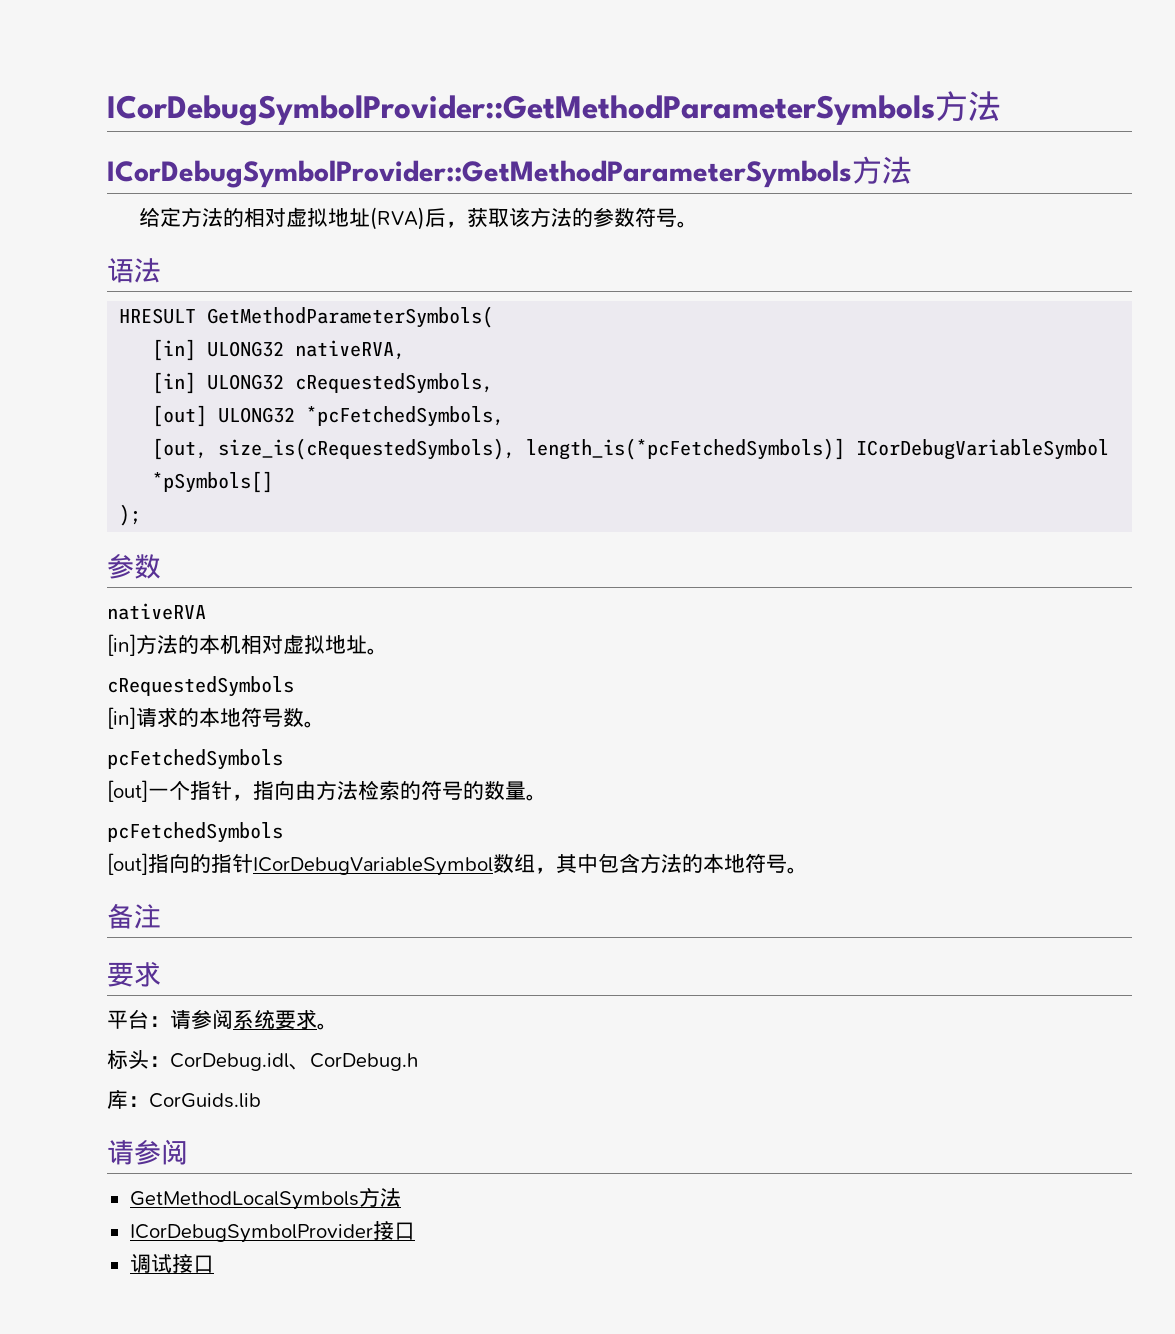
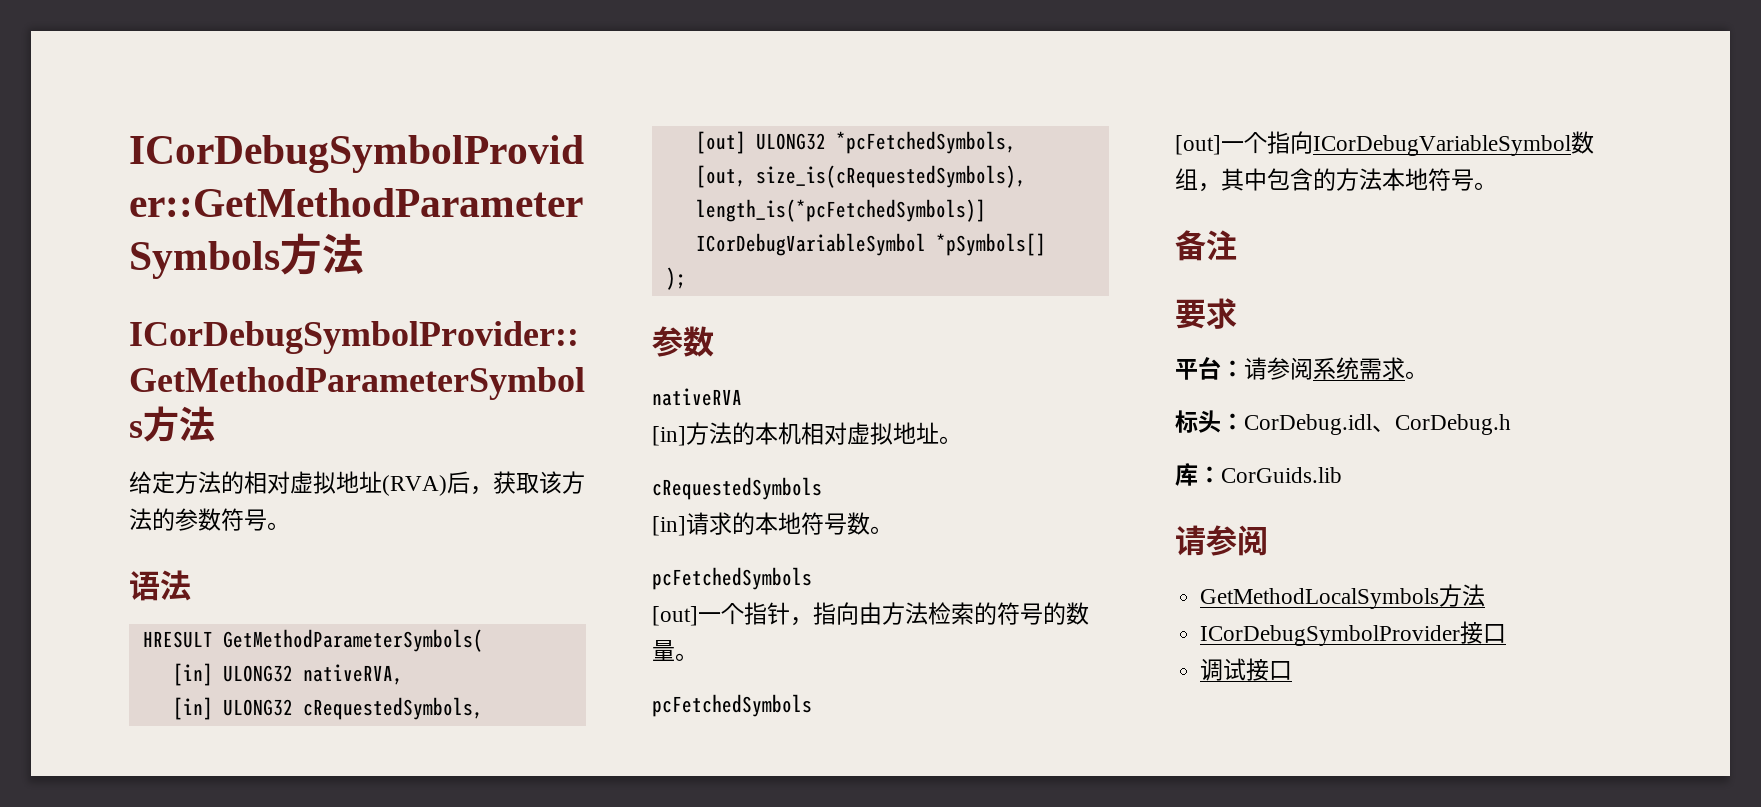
[148,853,253,873] 指向的指针 -> [1221,131,1313,154] 一个指向
[640,853,703,873] 方法的 -> [1313,168,1382,191] 的方法
[275,1010,296,1029] 要 -> [1359,358,1382,380] 需

